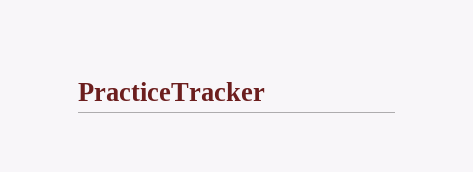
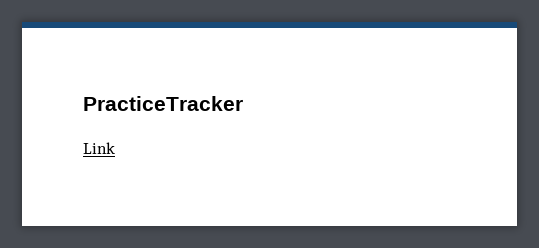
(265, 91) none -> [83,142,115,154] // Link

